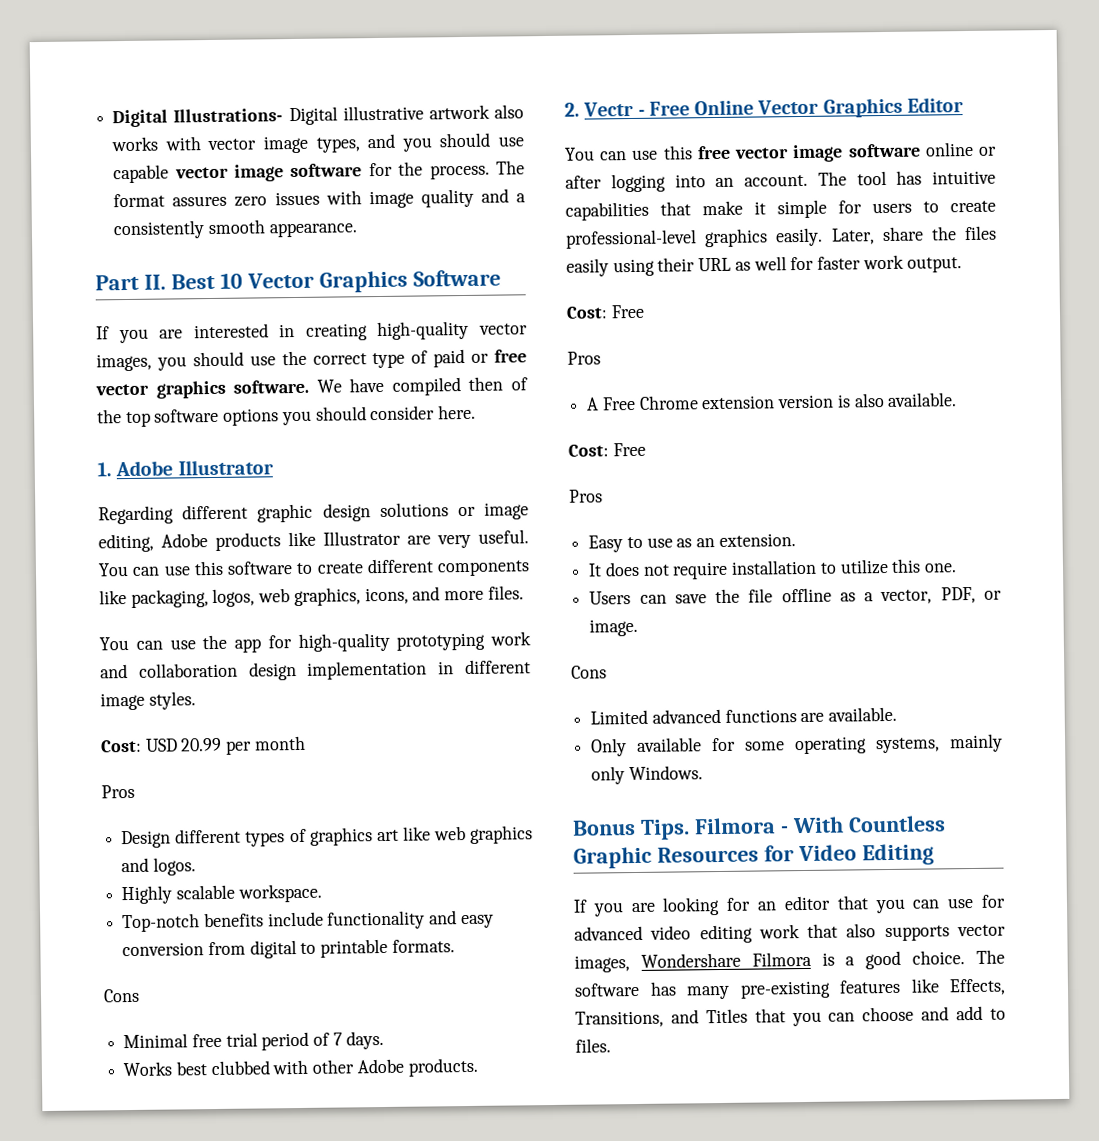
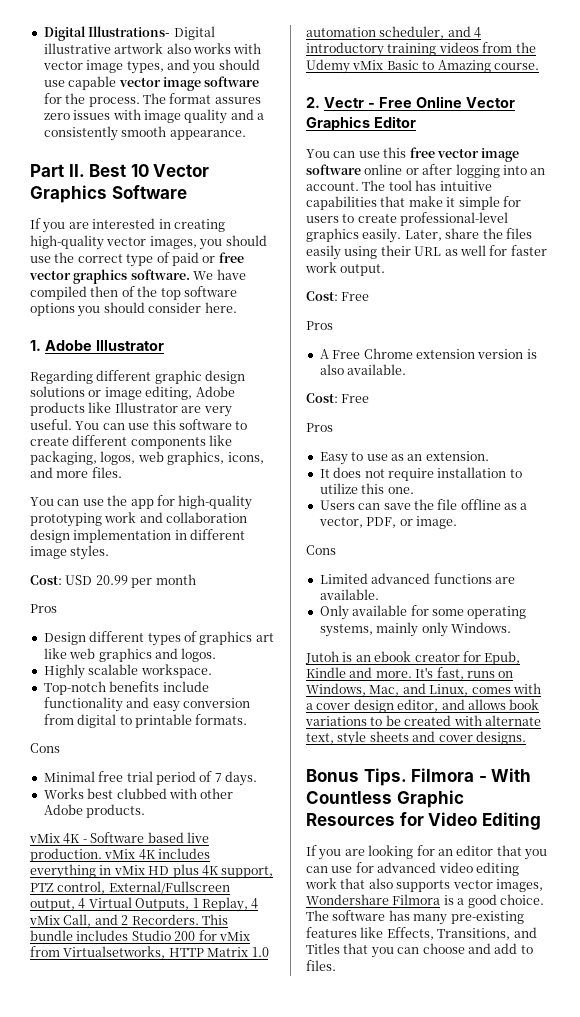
(478, 1067) none -> [29,832,209,844] [30,848,211,862] [30,864,274,879] [30,881,230,895] [30,897,259,912] [29,914,228,927] [30,930,250,941] [30,946,269,959] [306,26,482,39] [306,42,536,57] [306,59,539,74] // vMix 4K - Software based live production. vMix 4K includes everything in vMix HD plus 4K support, PTZ control, External/Fullscreen output, 4 Virtual Outputs, 1 Replay, 4 vMix Call, and 2 Recorders. This bundle includes Studio 200 for vMix from Virtualsetworks, HTTP Matrix 1.0 automation scheduler, and 4 introductory training videos from the Udemy vMix Basic to Amazing course.
(703, 773) none -> [305,651,521,665] [306,667,514,680] [306,683,541,696] [306,699,540,713] [305,715,541,726] [306,731,526,746] // Jutoh is an ebook creator for Epub, Kindle and more. It's fast, runs on Windows, Mac, and Linux, comes with a cover design editor, and allows book variations to be created with alternate text, style sheets and cover designs.

